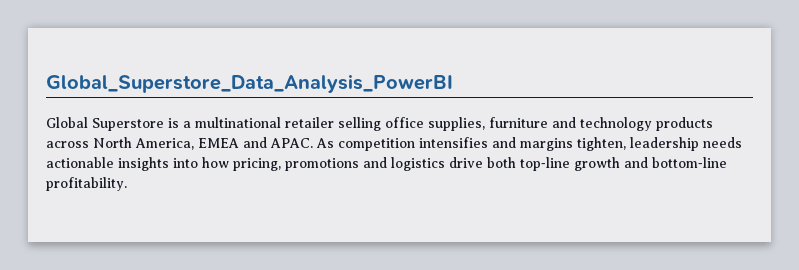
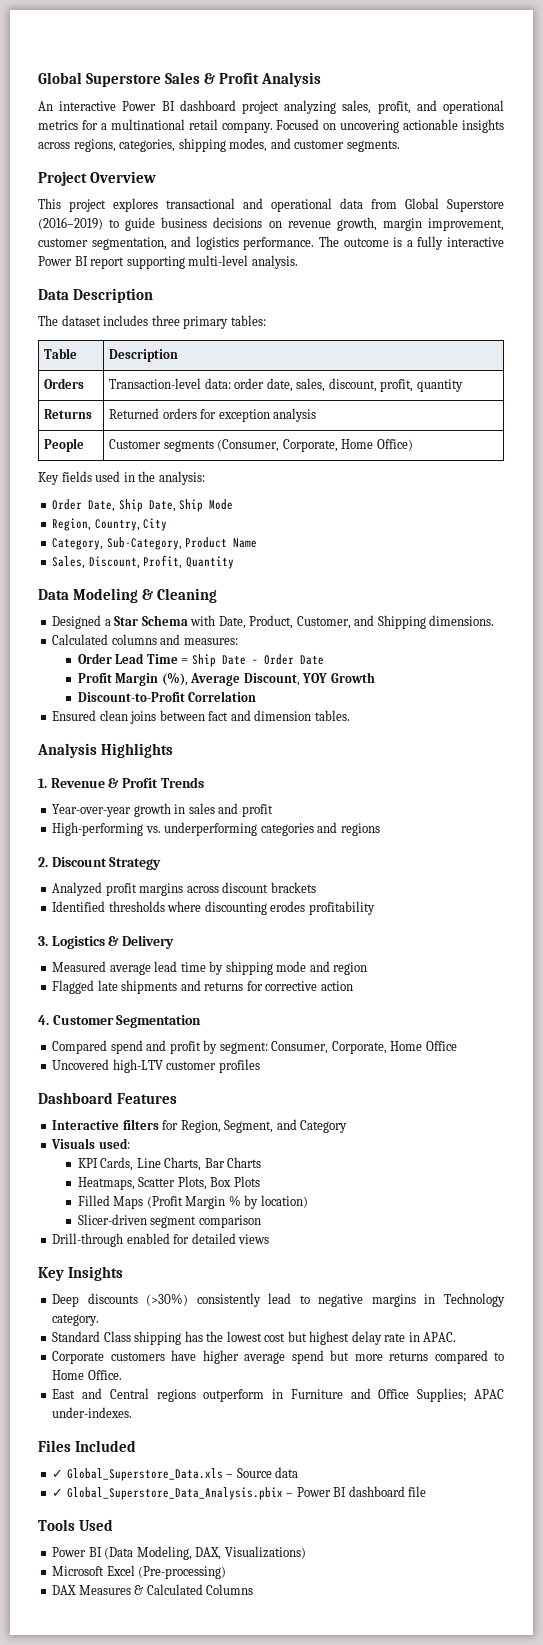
[46,74,453,93] [46,117,713,131] [46,137,742,151] [46,157,727,171] [46,177,127,191] Global_Superstore_Data_Analysis_PowerBI // Global Superstore is a multinational retailer selling office supplies, furniture and technology products across North America, EMEA and APAC. As competition intensifies and margins tighten, leadership needs actionable insights into how pricing, promotions and logistics drive both top‑line growth and bottom‑line profitability. -> [38,72,322,87] [38,100,504,114] [38,119,504,133] [38,138,400,152] [38,171,156,186] [38,198,504,212] [38,217,504,231] [38,236,505,250] [38,255,298,269] [38,288,153,303] [38,315,266,329] [43,348,77,359] [108,349,178,362] [43,378,84,389] [108,378,463,392] [43,409,92,419] [108,408,317,422] [43,438,84,452] [108,439,413,452] [38,471,205,485] [52,499,234,512] [52,518,168,531] [52,537,258,550] [52,555,234,569] [38,588,217,603] [52,615,495,629] [52,634,238,645] [77,653,324,667] [77,672,375,686] [77,691,257,702] [52,710,350,724] [37,743,173,758] [38,777,204,788] [52,803,273,817] [52,822,380,836] [38,857,162,870] [52,882,316,896] [52,901,375,915] [38,935,174,949] [52,961,368,975] [52,980,353,994] [38,1015,202,1028] [52,1040,457,1054] [52,1059,260,1073] [38,1092,177,1104] [52,1119,348,1133] [51,1138,130,1149] [77,1157,262,1171] [77,1176,260,1190] [77,1195,308,1209] [77,1214,261,1228] [52,1233,270,1247] [38,1266,123,1281] [52,1293,506,1307] [52,1314,100,1326] [52,1331,457,1345] [52,1350,505,1364] [52,1370,122,1380] [52,1388,504,1402] [52,1407,133,1418] [38,1440,136,1452] [52,1467,299,1481] [52,1486,427,1500] [38,1519,113,1531] [52,1546,306,1560] [52,1565,227,1579] [52,1584,254,1595] Global Superstore Sales & Profit Analysis // An interactive Power BI dashboard project analyzing sales, profit, and operational metrics for a multinational retail company. Focused on uncovering actionable insights across regions, categories, shipping modes, and customer segments. // Project Overview // This project explores transactional and operational data from Global Superstore (2016–2019) to guide business decisions on revenue growth, margin improvement, customer segmentation, and logistics performance. The outcome is a fully interactive Power BI report supporting multi-level analysis. // Data Description // The dataset includes three primary tables: // Table | Description // Orders | Transaction-level data: order date, sales, discount, profit, quantity // Returns | Returned orders for exception analysis // People | Customer segments (Consumer, Corporate, Home Office) // Key fields used in the analysis: // Order Date, Ship Date, Ship Mode // Region, Country, City // Category, Sub-Category, Product Name // Sales, Discount, Profit, Quantity // Data Modeling & Cleaning // Designed a Star Schema with Date, Product, Customer, and Shipping dimensions. // Calculated columns and measures: // Order Lead Time = Ship Date – Order Date // Profit Margin (%), Average Discount, YOY Growth // Discount-to-Profit Correlation // Ensured clean joins between fact and dimension tables. // Analysis Highlights // 1. Revenue & Profit Trends // Year-over-year growth in sales and profit // High-performing vs. underperforming categories and regions // 2. Discount Strategy // Analyzed profit margins across discount brackets // Identified thresholds where discounting erodes profitability // 3. Logistics & Delivery // Measured average lead time by shipping mode and region // Flagged late shipments and returns for corrective action // 4. Customer Segmentation // Compared spend and profit by segment: Consumer, Corporate, Home Office // Uncovered high-LTV customer profiles // Dashboard Features // Interactive filters for Region, Segment, and Category // Visuals used: // KPI Cards, Line Charts, Bar Charts // Heatmaps, Scatter Plots, Box Plots // Filled Maps (Profit Margin % by location) // Slicer-driven segment comparison // Drill-through enabled for detailed views // Key Insights // Deep discounts (>30%) consistently lead to negative margins in Technology category. // Standard Class shipping has the lowest cost but highest delay rate in APAC. // Corporate customers have higher average spend but more returns compared to Home Office. // East and Central regions outperform in Furniture and Office Supplies; APAC under-indexes. // Files Included // ✓ Global_Superstore_Data.xls – Source data // ✓ Global_Superstore_Data_Analysis.pbix – Power BI dashboard file // Tools Used // Power BI (Data Modeling, DAX, Visualizations) // Microsoft Excel (Pre-processing) // DAX Measures & Calculated Columns

